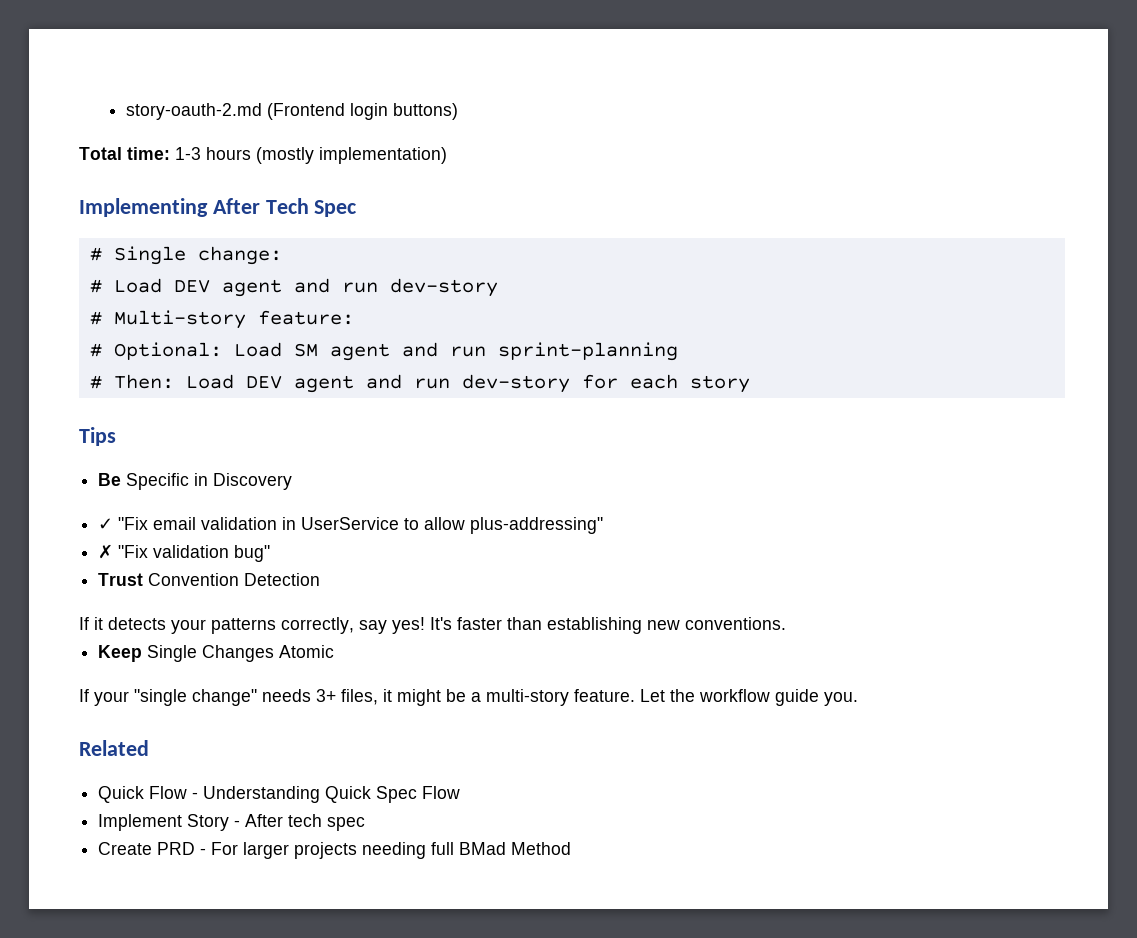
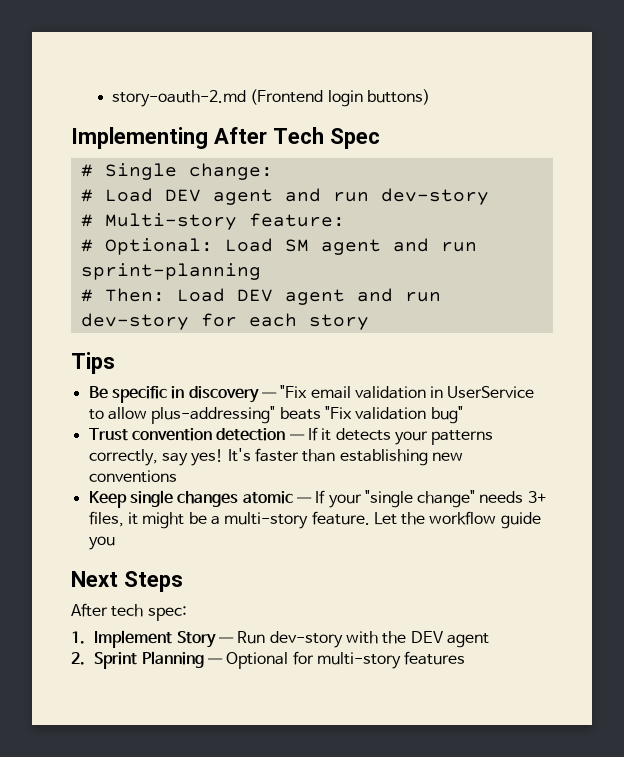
[79,147,447,164] // Total time: 1-3 hours (mostly implementation) -> (430, 97) none
[126,473,293,490] [98,518,114,530] Specific in Discovery // ✓ -> [111,386,277,403] specific in discovery —
[98,544,114,559] // ✗ -> [279,407,321,420] beats
[148,573,321,586] Convention Detection // -> [131,428,305,441] convention detection —
[685,617,786,630] conventions. -> [88,470,177,483] conventions
[147,645,335,662] Single Changes Atomic // -> [129,490,312,507] single changes atomic —
[824,692,858,706] [79,740,149,756] [98,786,461,803] [98,814,366,831] [98,842,572,859] you. // Related // Quick Flow - Understanding Quick Spec Flow // Implement Story - After tech spec // Create PRD - For larger projects needing full BMad Method -> [88,536,115,550] [71,571,183,592] [71,603,187,621] [71,630,489,648] [71,651,466,669] you // Next Steps // After tech spec: // 1. Implement Story — Run dev-story with the DEV agent // 2. Sprint Planning — Optional for multi-story features

